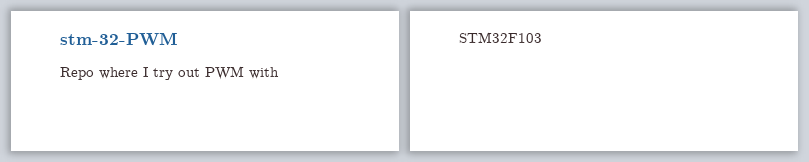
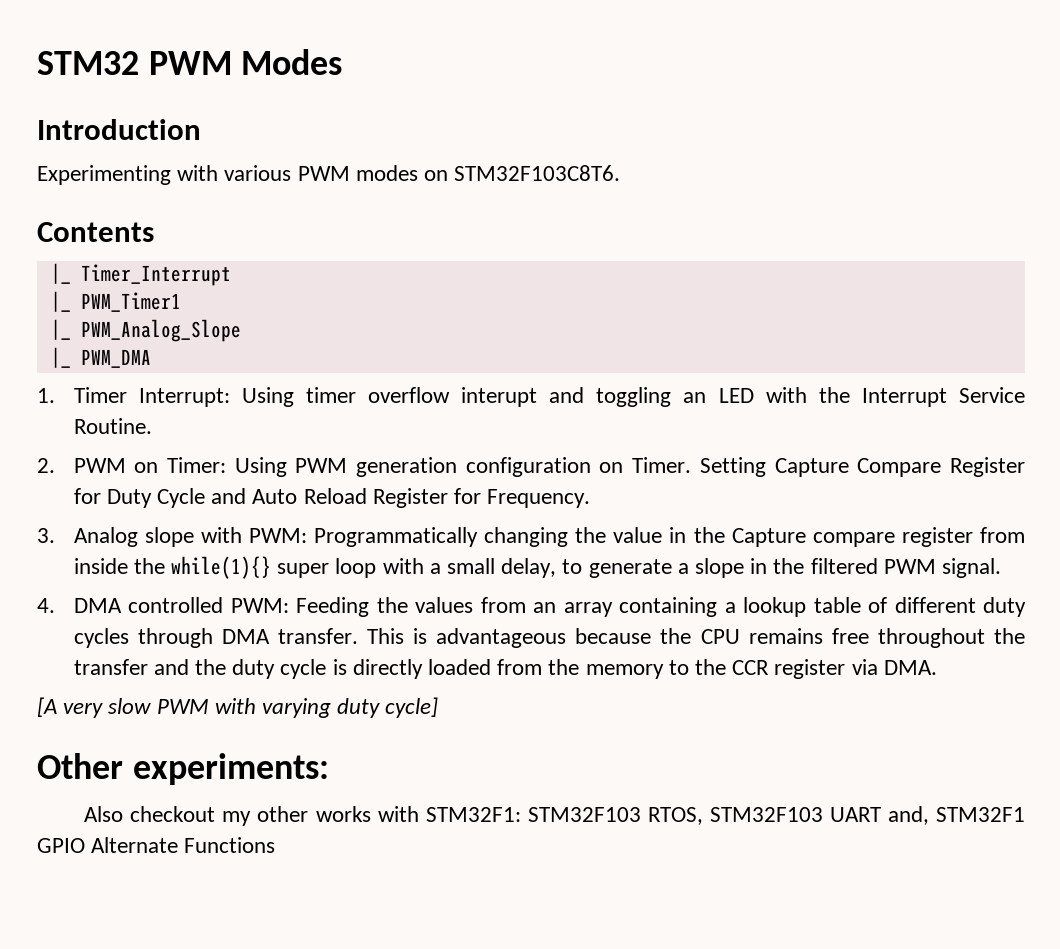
[60,32,178,46] [60,66,279,80] [459,32,542,43] stm-32-PWM // Repo where I try out PWM with STM32F103 -> [37,49,343,75] [37,119,201,140] [37,165,621,185] [37,222,154,242] [50,263,231,286] [50,291,181,312] [50,319,241,342] [50,347,151,368] [37,387,1025,407] [73,418,152,434] [37,457,1025,477] [73,488,591,508] [37,527,1025,547] [73,556,1002,579] [37,597,1026,617] [73,628,1025,648] [73,659,937,679] [37,697,439,718] [37,753,329,785] [84,806,1025,826] [37,837,276,853] STM32 PWM Modes // Introduction // Experimenting with various PWM modes on STM32F103C8T6. // Contents // |_ Timer_Interrupt // |_ PWM_Timer1 // |_ PWM_Analog_Slope // |_ PWM_DMA // 1. Timer Interrupt: Using timer overflow interupt and toggling an LED with the Interrupt Service Routine. // 2. PWM on Timer: Using PWM generation configuration on Timer. Setting Capture Compare Register for Duty Cycle and Auto Reload Register for Frequency. // 3. Analog slope with PWM: Programmatically changing the value in the Capture compare register from inside the while(1){} super loop with a small delay, to generate a slope in the filtered PWM signal. // 4. DMA controlled PWM: Feeding the values from an array containing a lookup table of different duty cycles through DMA transfer. This is advantageous because the CPU remains free throughout the transfer and the duty cycle is directly loaded from the memory to the CCR register via DMA. // [A very slow PWM with varying duty cycle] // Other experiments: // Also checkout my other works with STM32F1: STM32F103 RTOS, STM32F103 UART and, STM32F1 GPIO Alternate Functions

